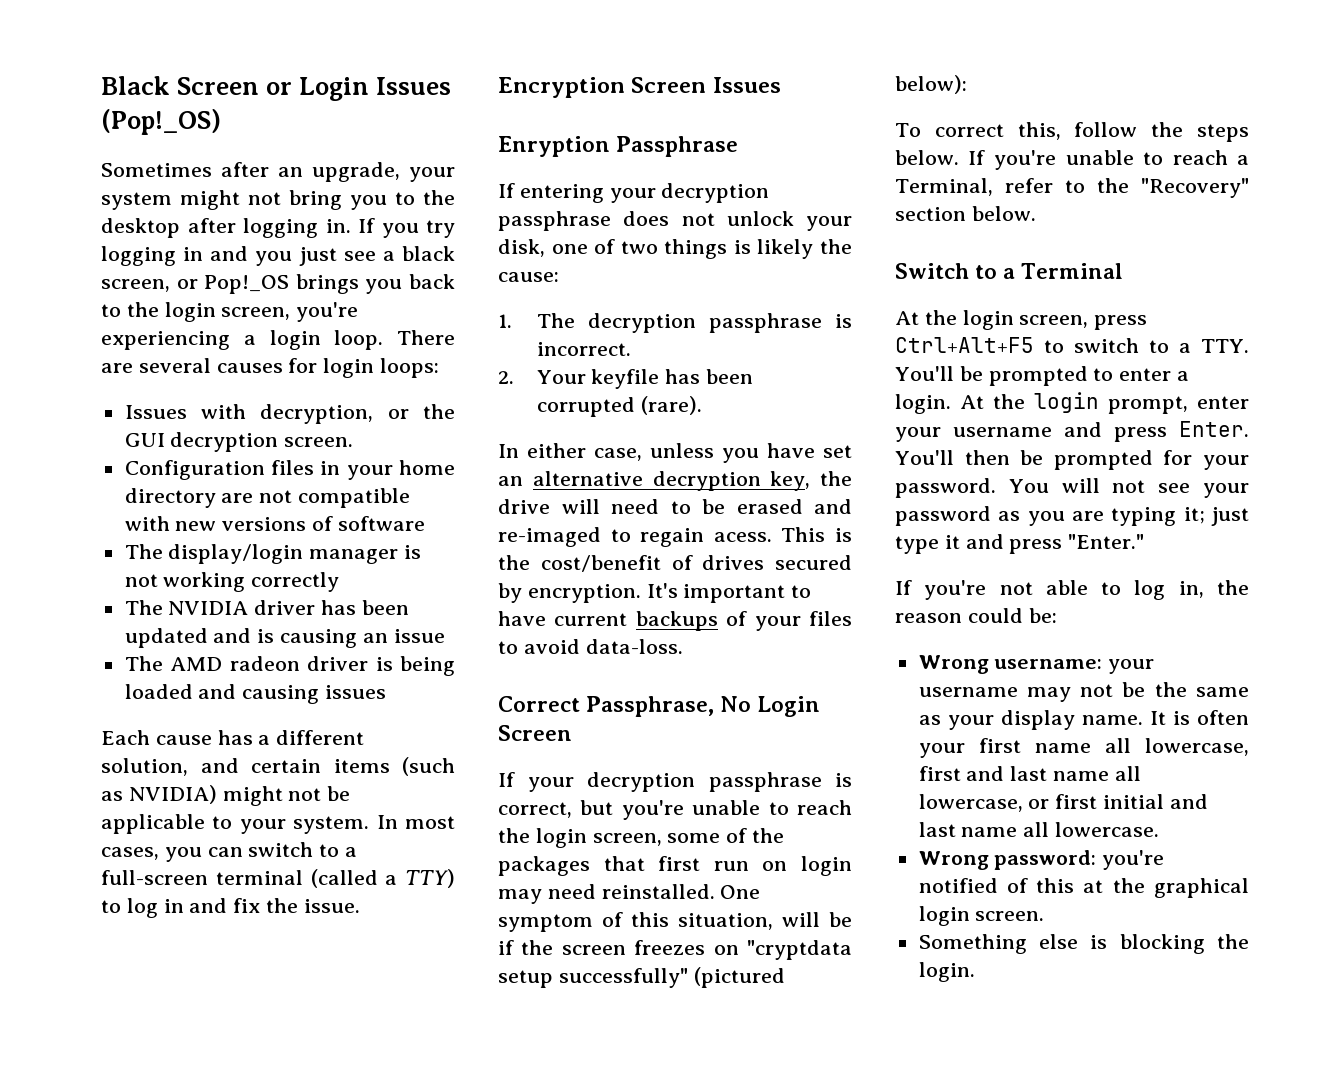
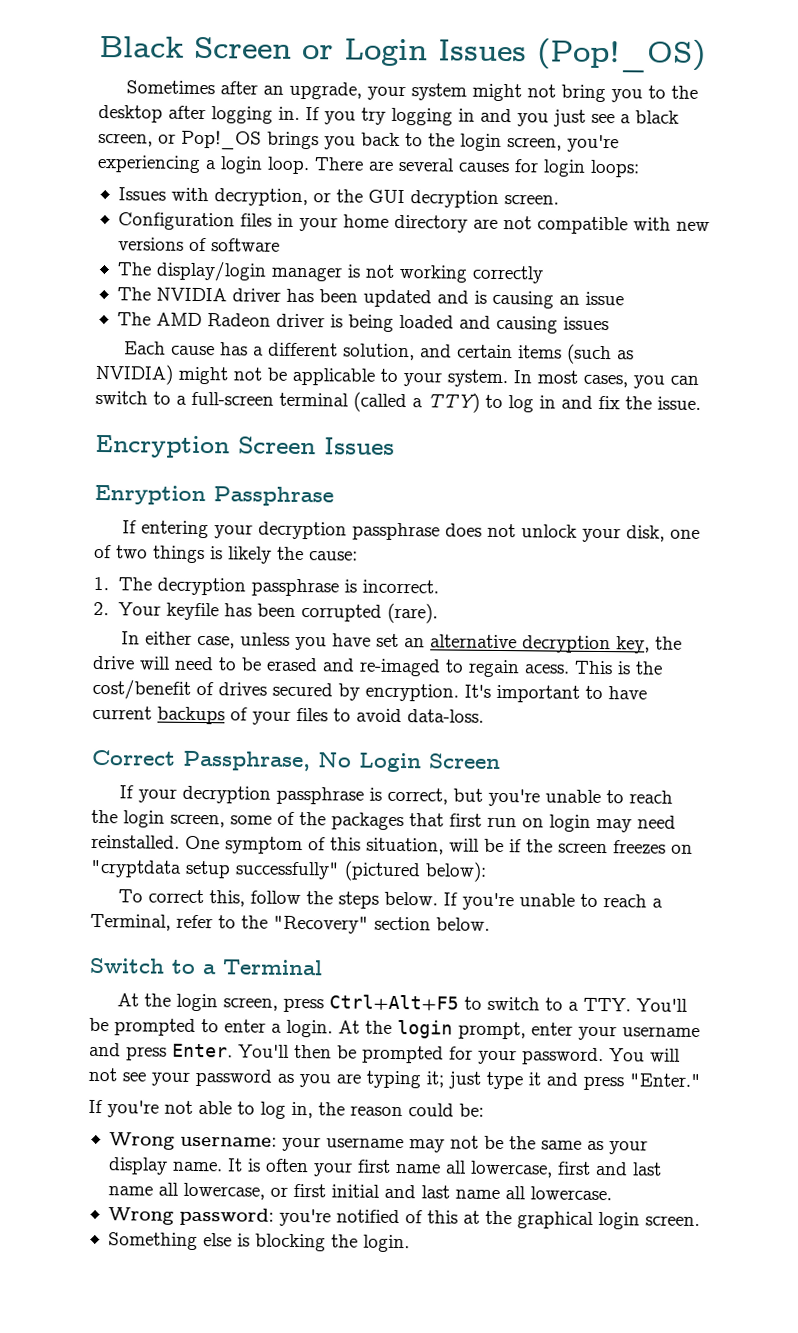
[229,656,300,671] radeon -> [206,313,271,327] Radeon

